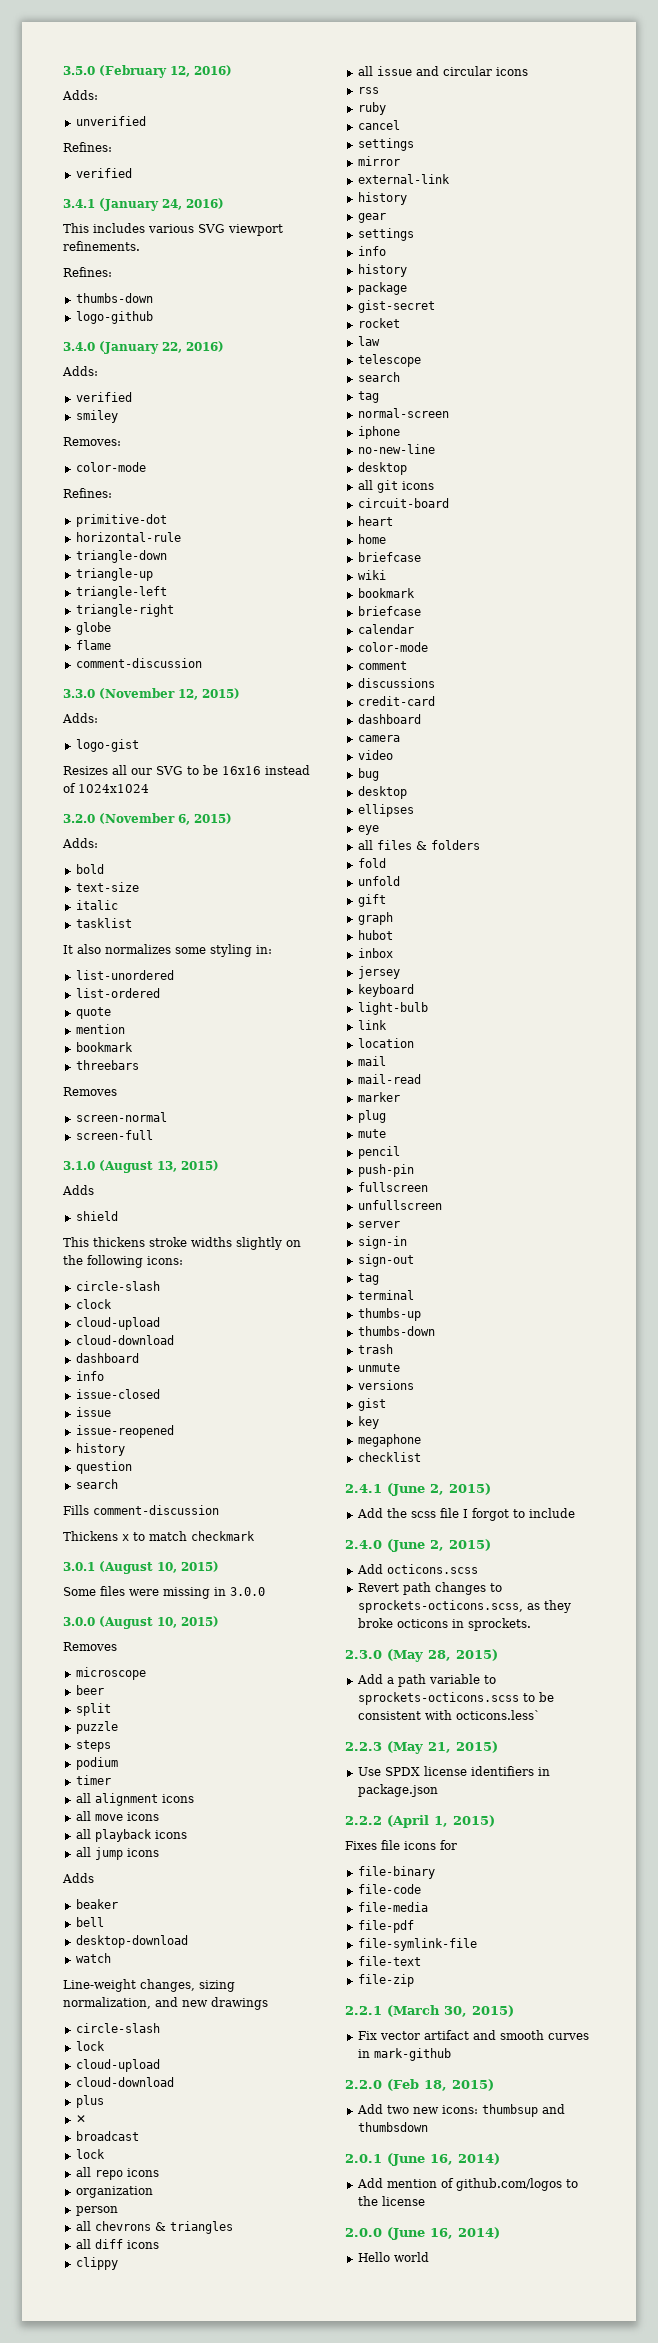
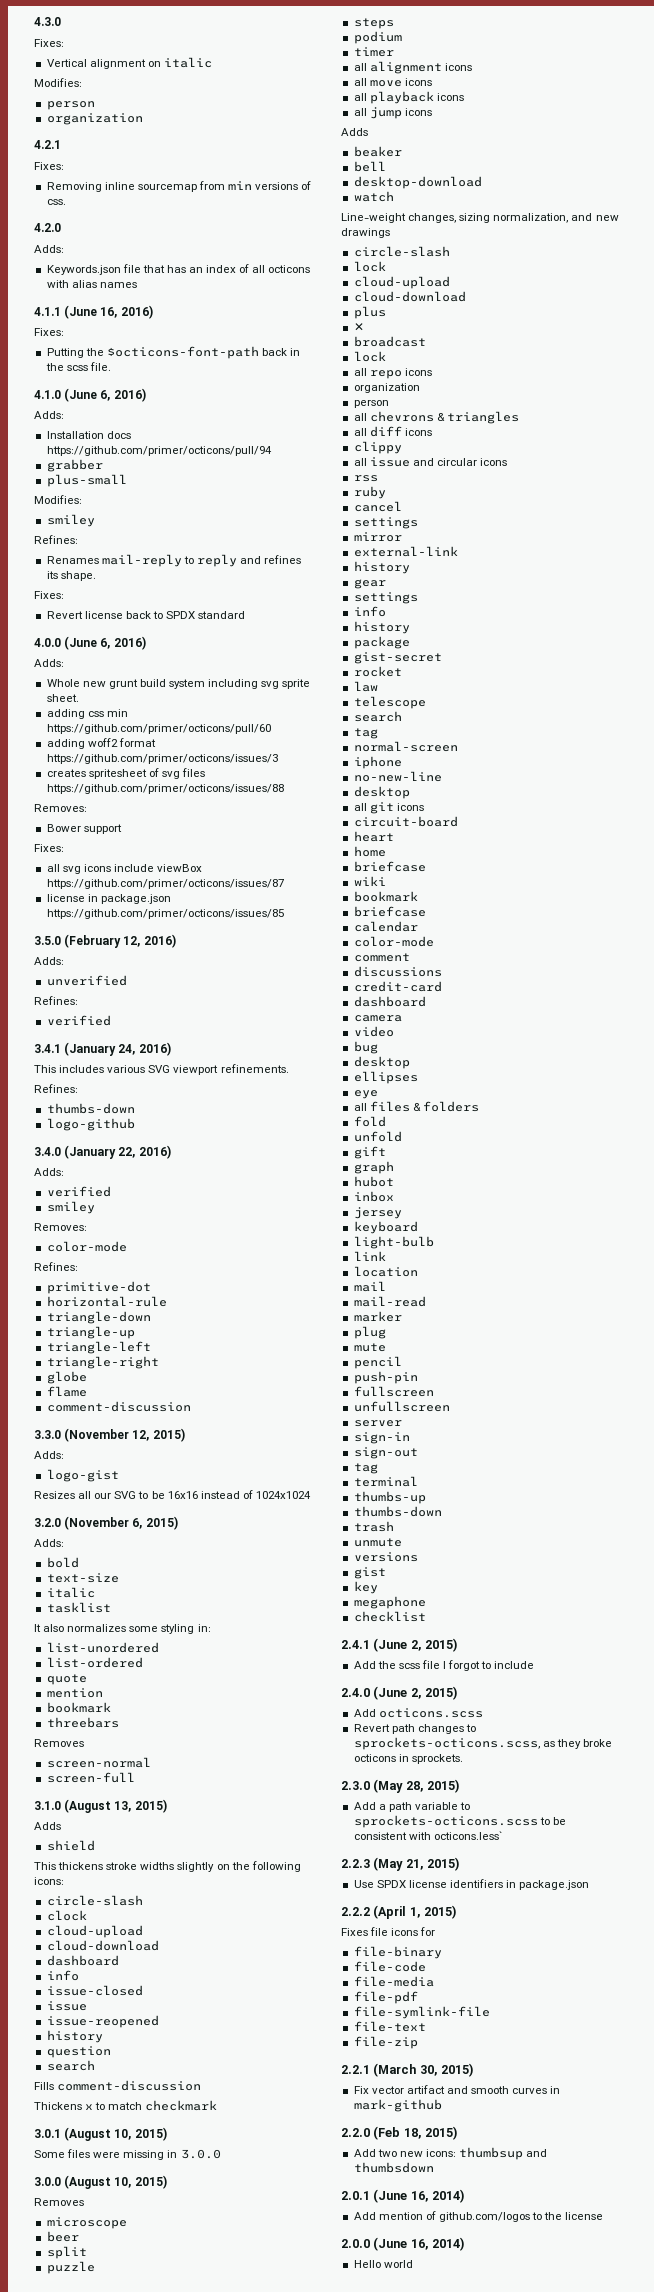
(63, 70) none -> [34,17,61,26] [34,39,64,47] [46,57,212,69] [34,78,82,87] [46,101,95,110] [46,113,143,125] [34,140,61,149] [34,162,64,170] [46,181,312,192] [46,199,66,205] [34,223,61,232] [34,245,64,253] [46,264,311,275] [46,280,137,288] [34,305,153,319] [34,328,64,336] [46,346,301,359] [45,362,111,371] [34,388,146,402] [34,411,64,419] [46,431,131,439] [46,446,272,456] [46,459,103,472] [46,474,127,487] [34,495,82,504] [46,514,95,527] [34,535,78,544] [46,554,302,567] [46,571,96,581] [34,591,64,599] [46,611,246,619] [34,636,146,650] [34,659,64,667] [46,679,311,689] [46,694,79,702] [46,709,128,719] [46,724,271,734] [46,738,156,749] [46,754,278,764] [46,768,206,779] [46,784,284,794] [34,804,87,812] [46,824,122,834] [34,844,64,852] [46,864,203,874] [46,879,284,889] [46,894,171,904] [46,909,284,919] 4.3.0 // Fixes: // Vertical alignment on italic // Modifies: // person // organization // 4.2.1 // Fixes: // Removing inline sourcemap from min versions of css. // 4.2.0 // Adds: // Keywords.json file that has an index of all octicons with alias names // 4.1.1 (June 16, 2016) // Fixes: // Putting the $octicons-font-path back in the scss file. // 4.1.0 (June 6, 2016) // Adds: // Installation docs https://github.com/primer/octicons/pull/94 // grabber // plus-small // Modifies: // smiley // Refines: // Renames mail-reply to reply and refines its shape. // Fixes: // Revert license back to SPDX standard // 4.0.0 (June 6, 2016) // Adds: // Whole new grunt build system including svg sprite sheet. // adding css min https://github.com/primer/octicons/pull/60 // adding woff2 format https://github.com/primer/octicons/issues/3 // creates spritesheet of svg files https://github.com/primer/octicons/issues/88 // Removes: // Bower support // Fixes: // all svg icons include viewBox https://github.com/primer/octicons/issues/87 // license in package.json https://github.com/primer/octicons/issues/85 //

